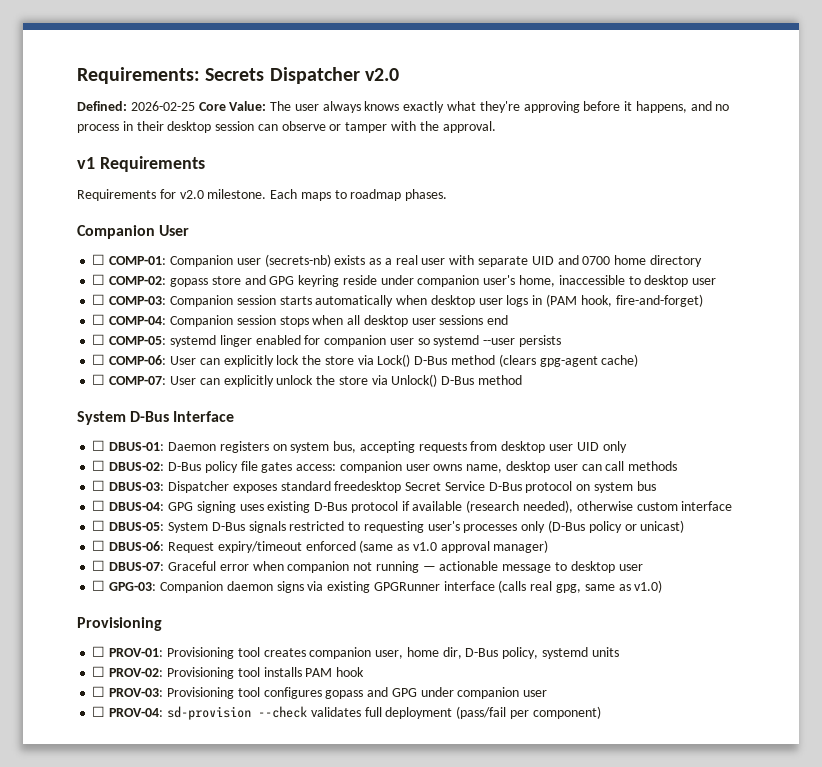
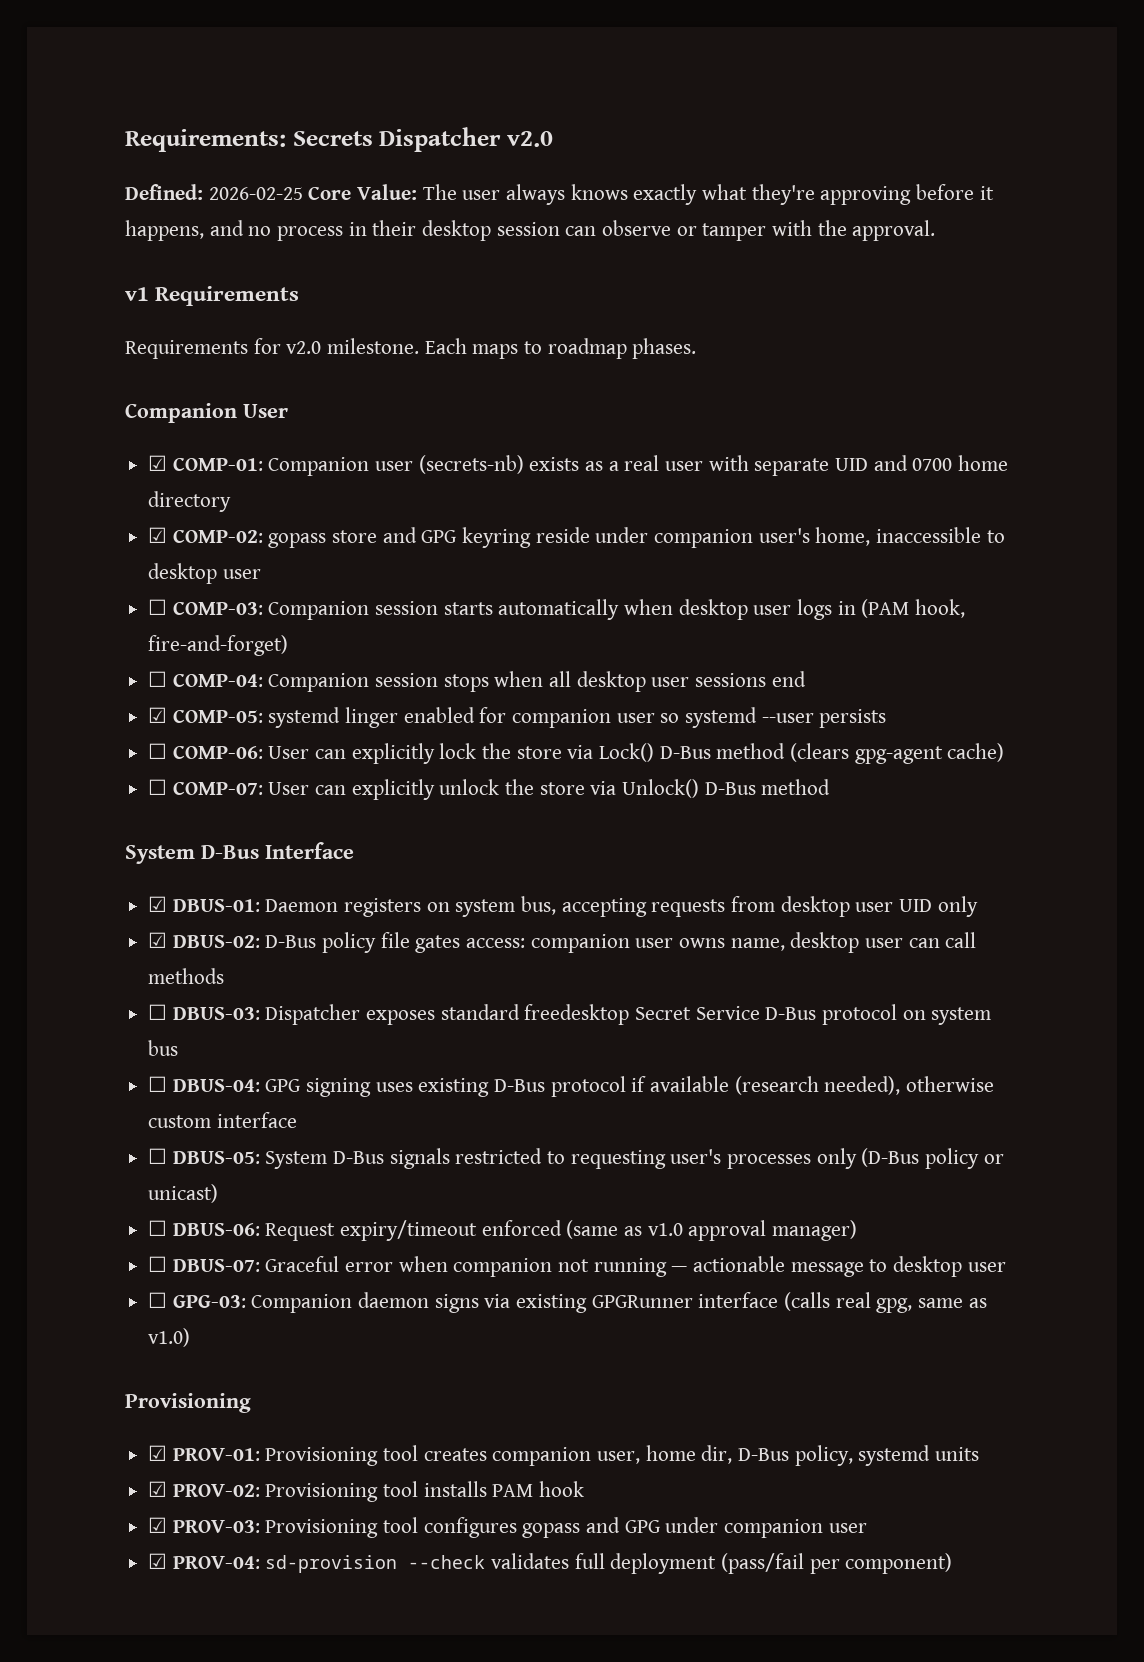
[92,254,106,265] ☐ -> [148,455,168,471] ☑
[92,274,106,285] ☐ -> [148,527,168,543] ☑
[92,334,106,345] ☐ -> [148,707,168,723] ☑
[92,440,106,451] ☐ -> [148,896,168,912] ☑
[92,460,106,471] ☐ -> [148,932,168,948] ☑
[92,646,106,657] ☐ -> [148,1445,168,1461] ☑
[92,666,106,677] ☐ -> [148,1481,168,1497] ☑
[92,686,106,697] ☐ -> [148,1517,168,1533] ☑
[92,706,106,717] ☐ -> [148,1553,168,1569] ☑

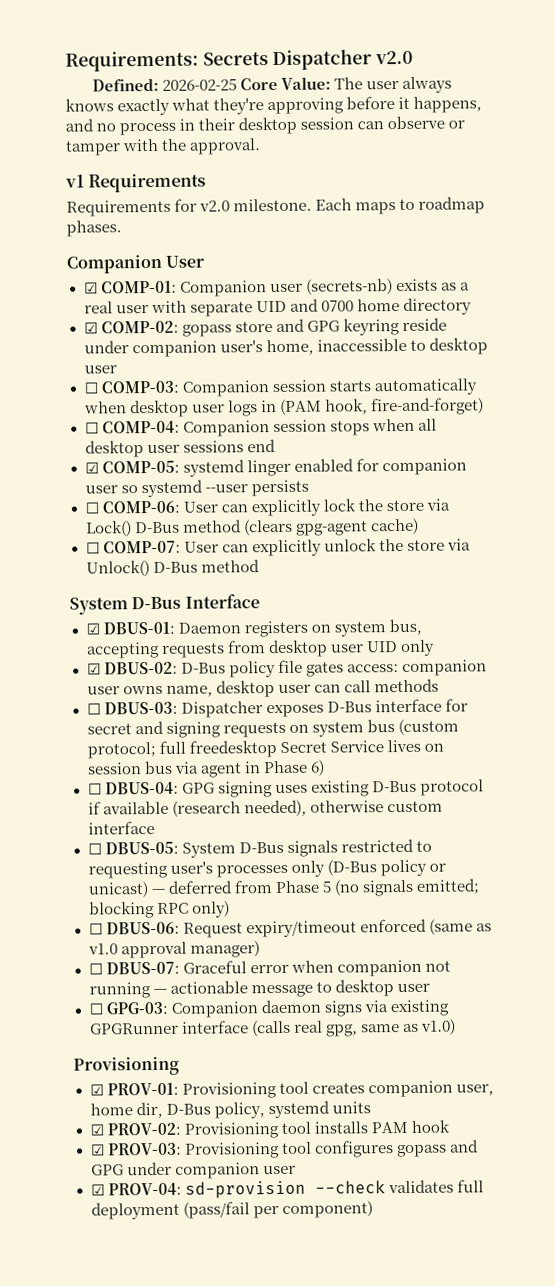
[440,1004,992,1025] [148,1040,179,1056] standard freedesktop Secret Service D-Bus protocol on system bus -> [326,698,468,713] [86,718,459,738] [86,739,444,759] [86,759,325,778] D-Bus interface for secret and signing requests on system bus (custom protocol; full freedesktop Secret Service lives on session bus via agent in Phase 6)
(219, 1193) none -> [150,878,480,897] [88,900,230,919] — deferred from Phase 5 (no signals emitted; blocking RPC only)

